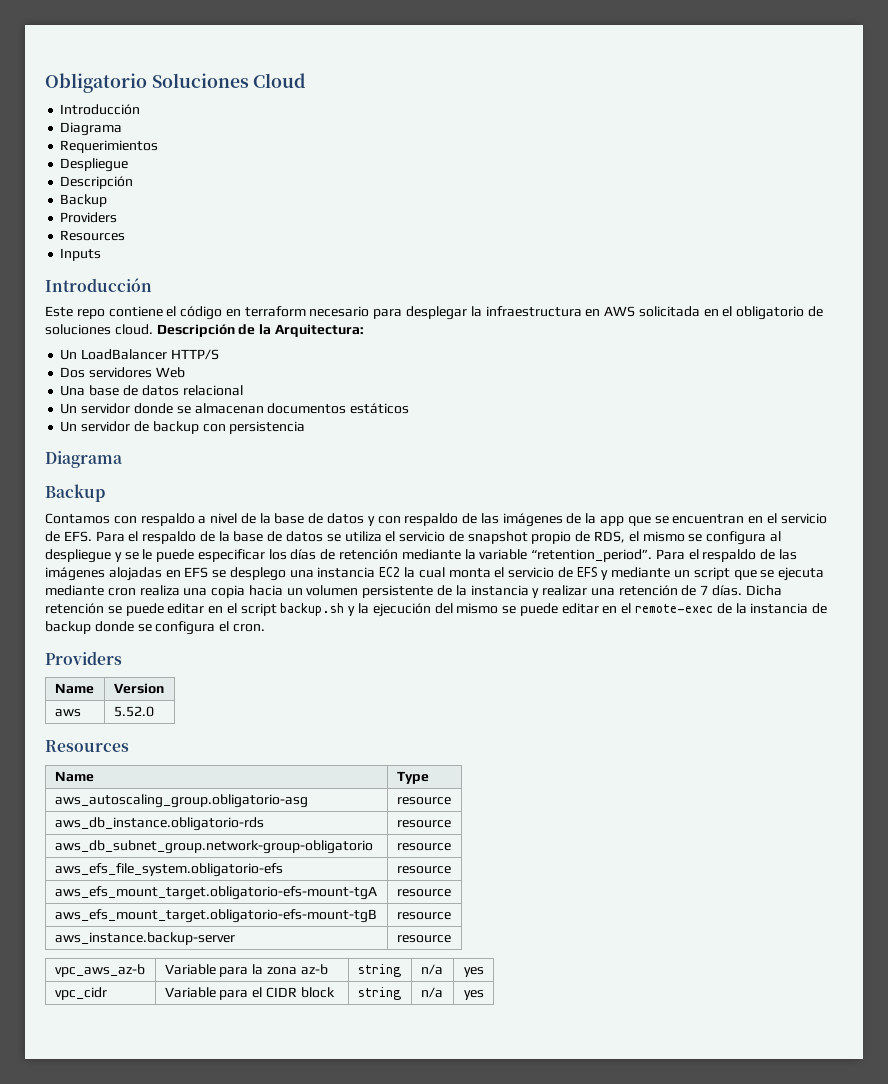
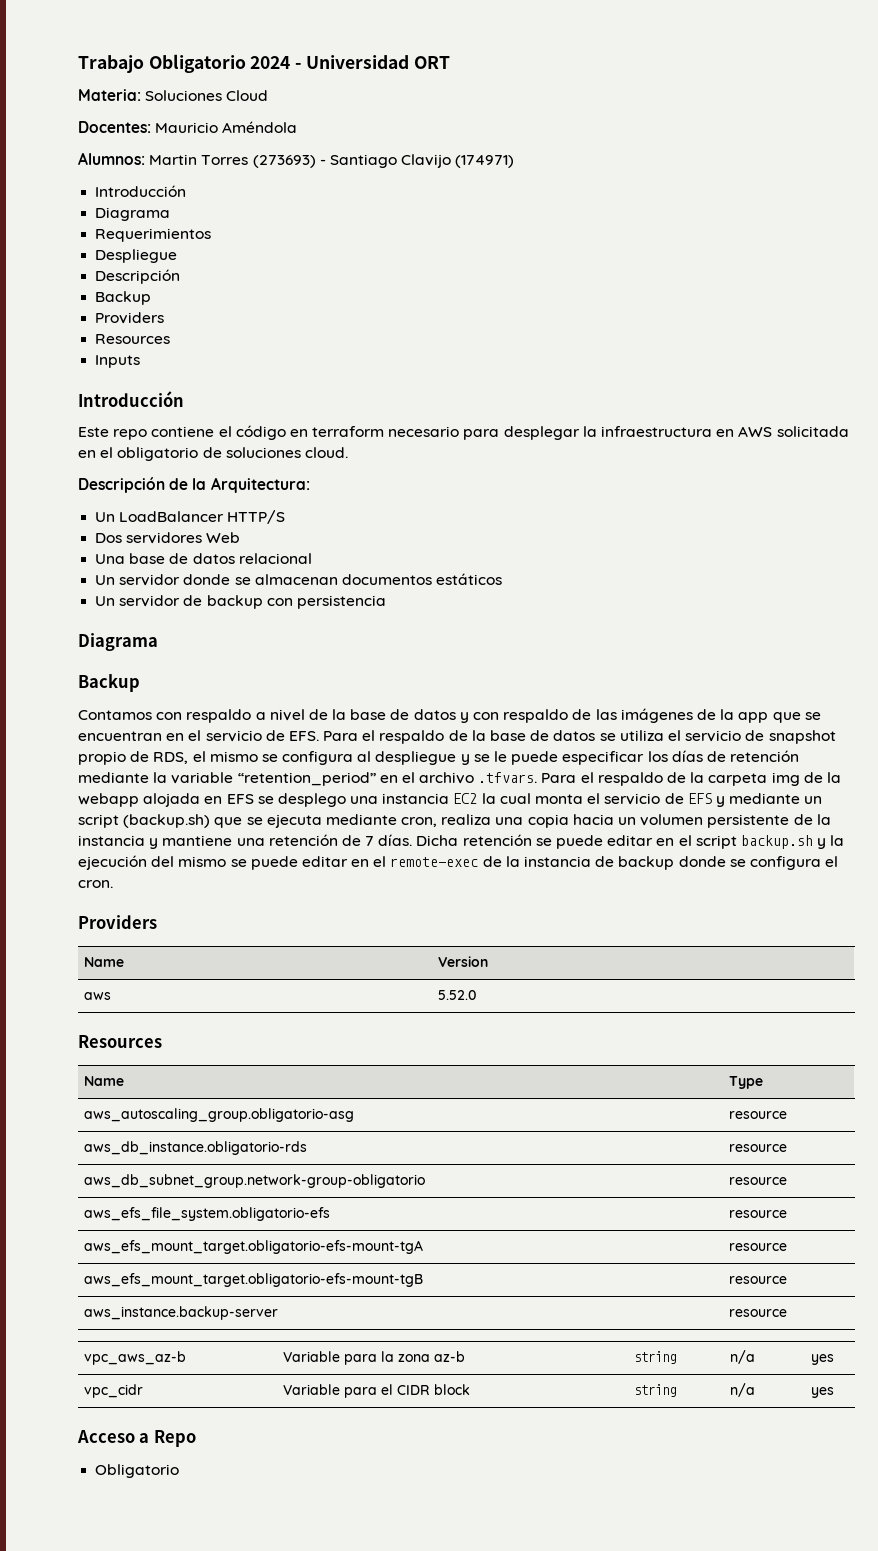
[45,73,307,93] Obligatorio Soluciones Cloud -> [78,54,450,73] [78,89,269,101] [78,121,298,133] [78,152,515,168] Trabajo Obligatorio 2024 - Universidad ORT // Materia: Soluciones Cloud // Docentes: Mauricio Améndola // Alumnos: Martin Torres (273693) - Santiago Clavijo (174971)
(153, 329) none -> (348, 452) //
[531,549,798,562] [45,567,162,581] “retention_period”. Para el respaldo de las imágenes alojadas -> [237,772,841,786] [78,793,201,807] “retention_period” en el archivo .tfvars. Para el respaldo de la carpeta img de la webapp alojada
(730, 573) none -> [123,814,211,828] (backup.sh)
[107,588,136,596] cron -> [401,817,438,827] cron,
[542,585,588,596] realizar -> [162,835,233,846] mantiene
(484, 995) none -> [77,1430,196,1447] [95,1464,180,1478] // Acceso a Repo // Obligatorio

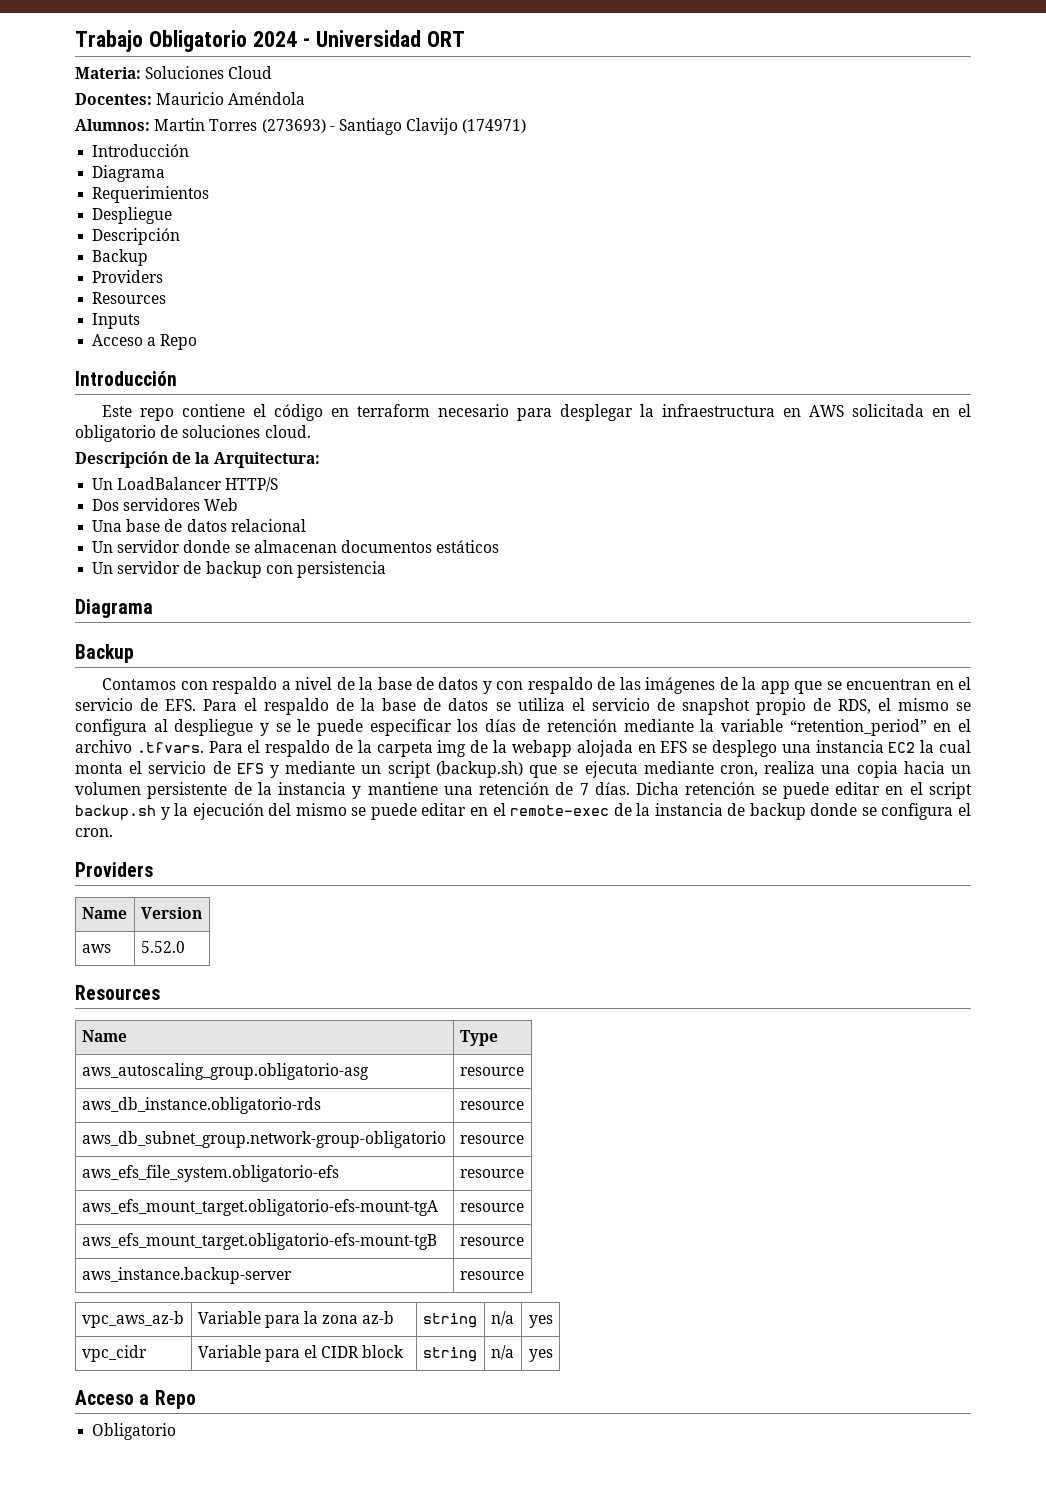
(141, 361) none -> [92,334,198,350] // Acceso a Repo

